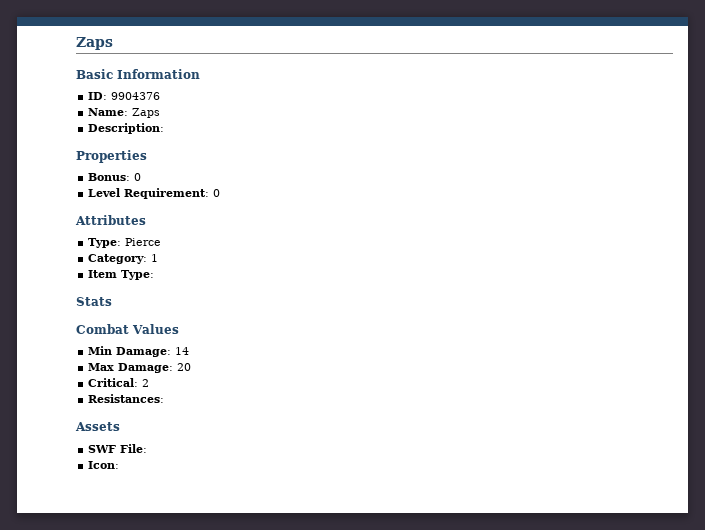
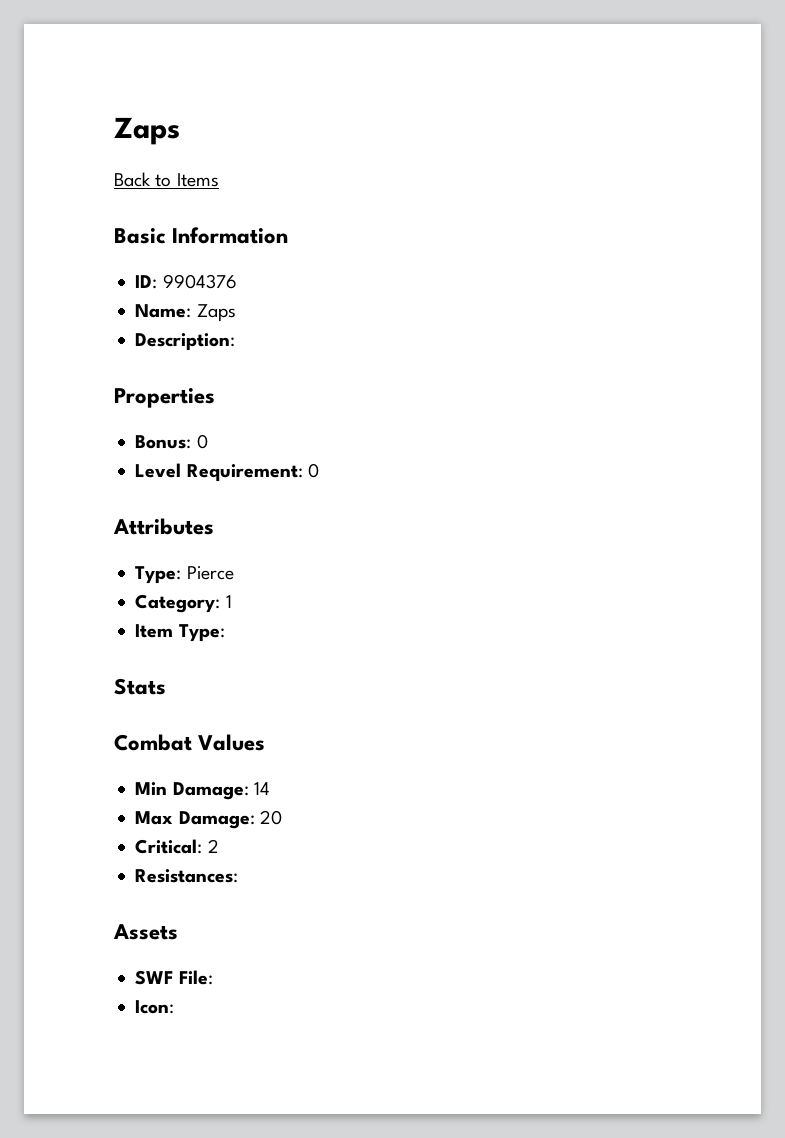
[76,37,113,50] Zaps -> [114,117,180,145] [114,172,219,187] Zaps // Back to Items

